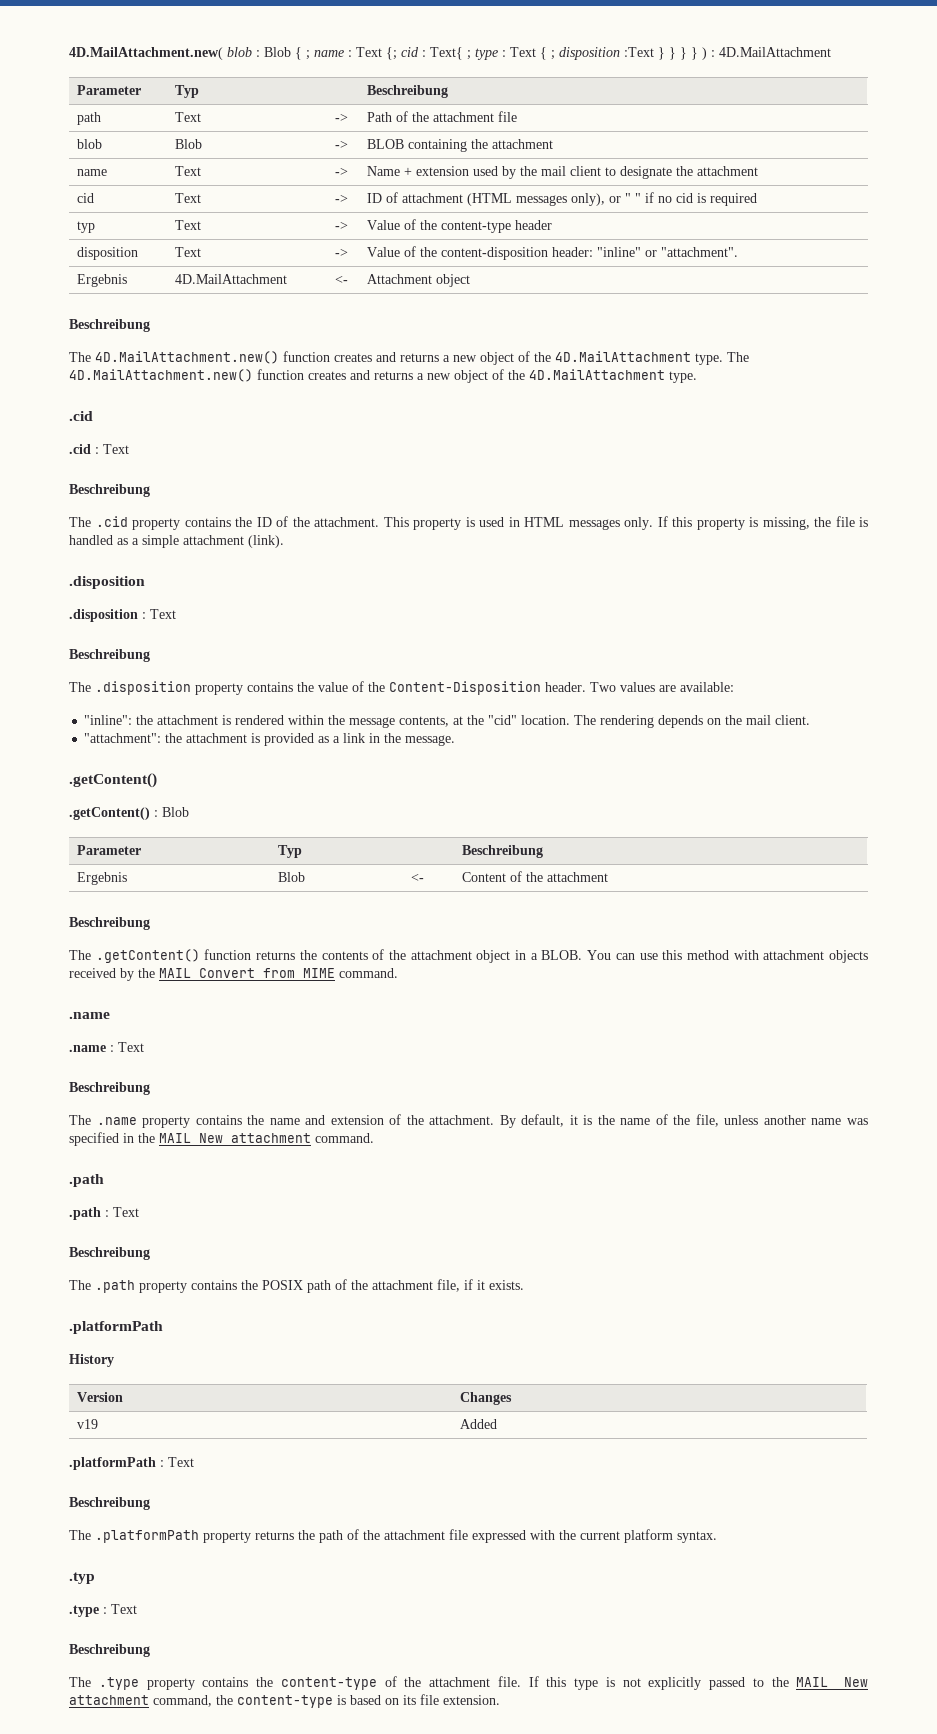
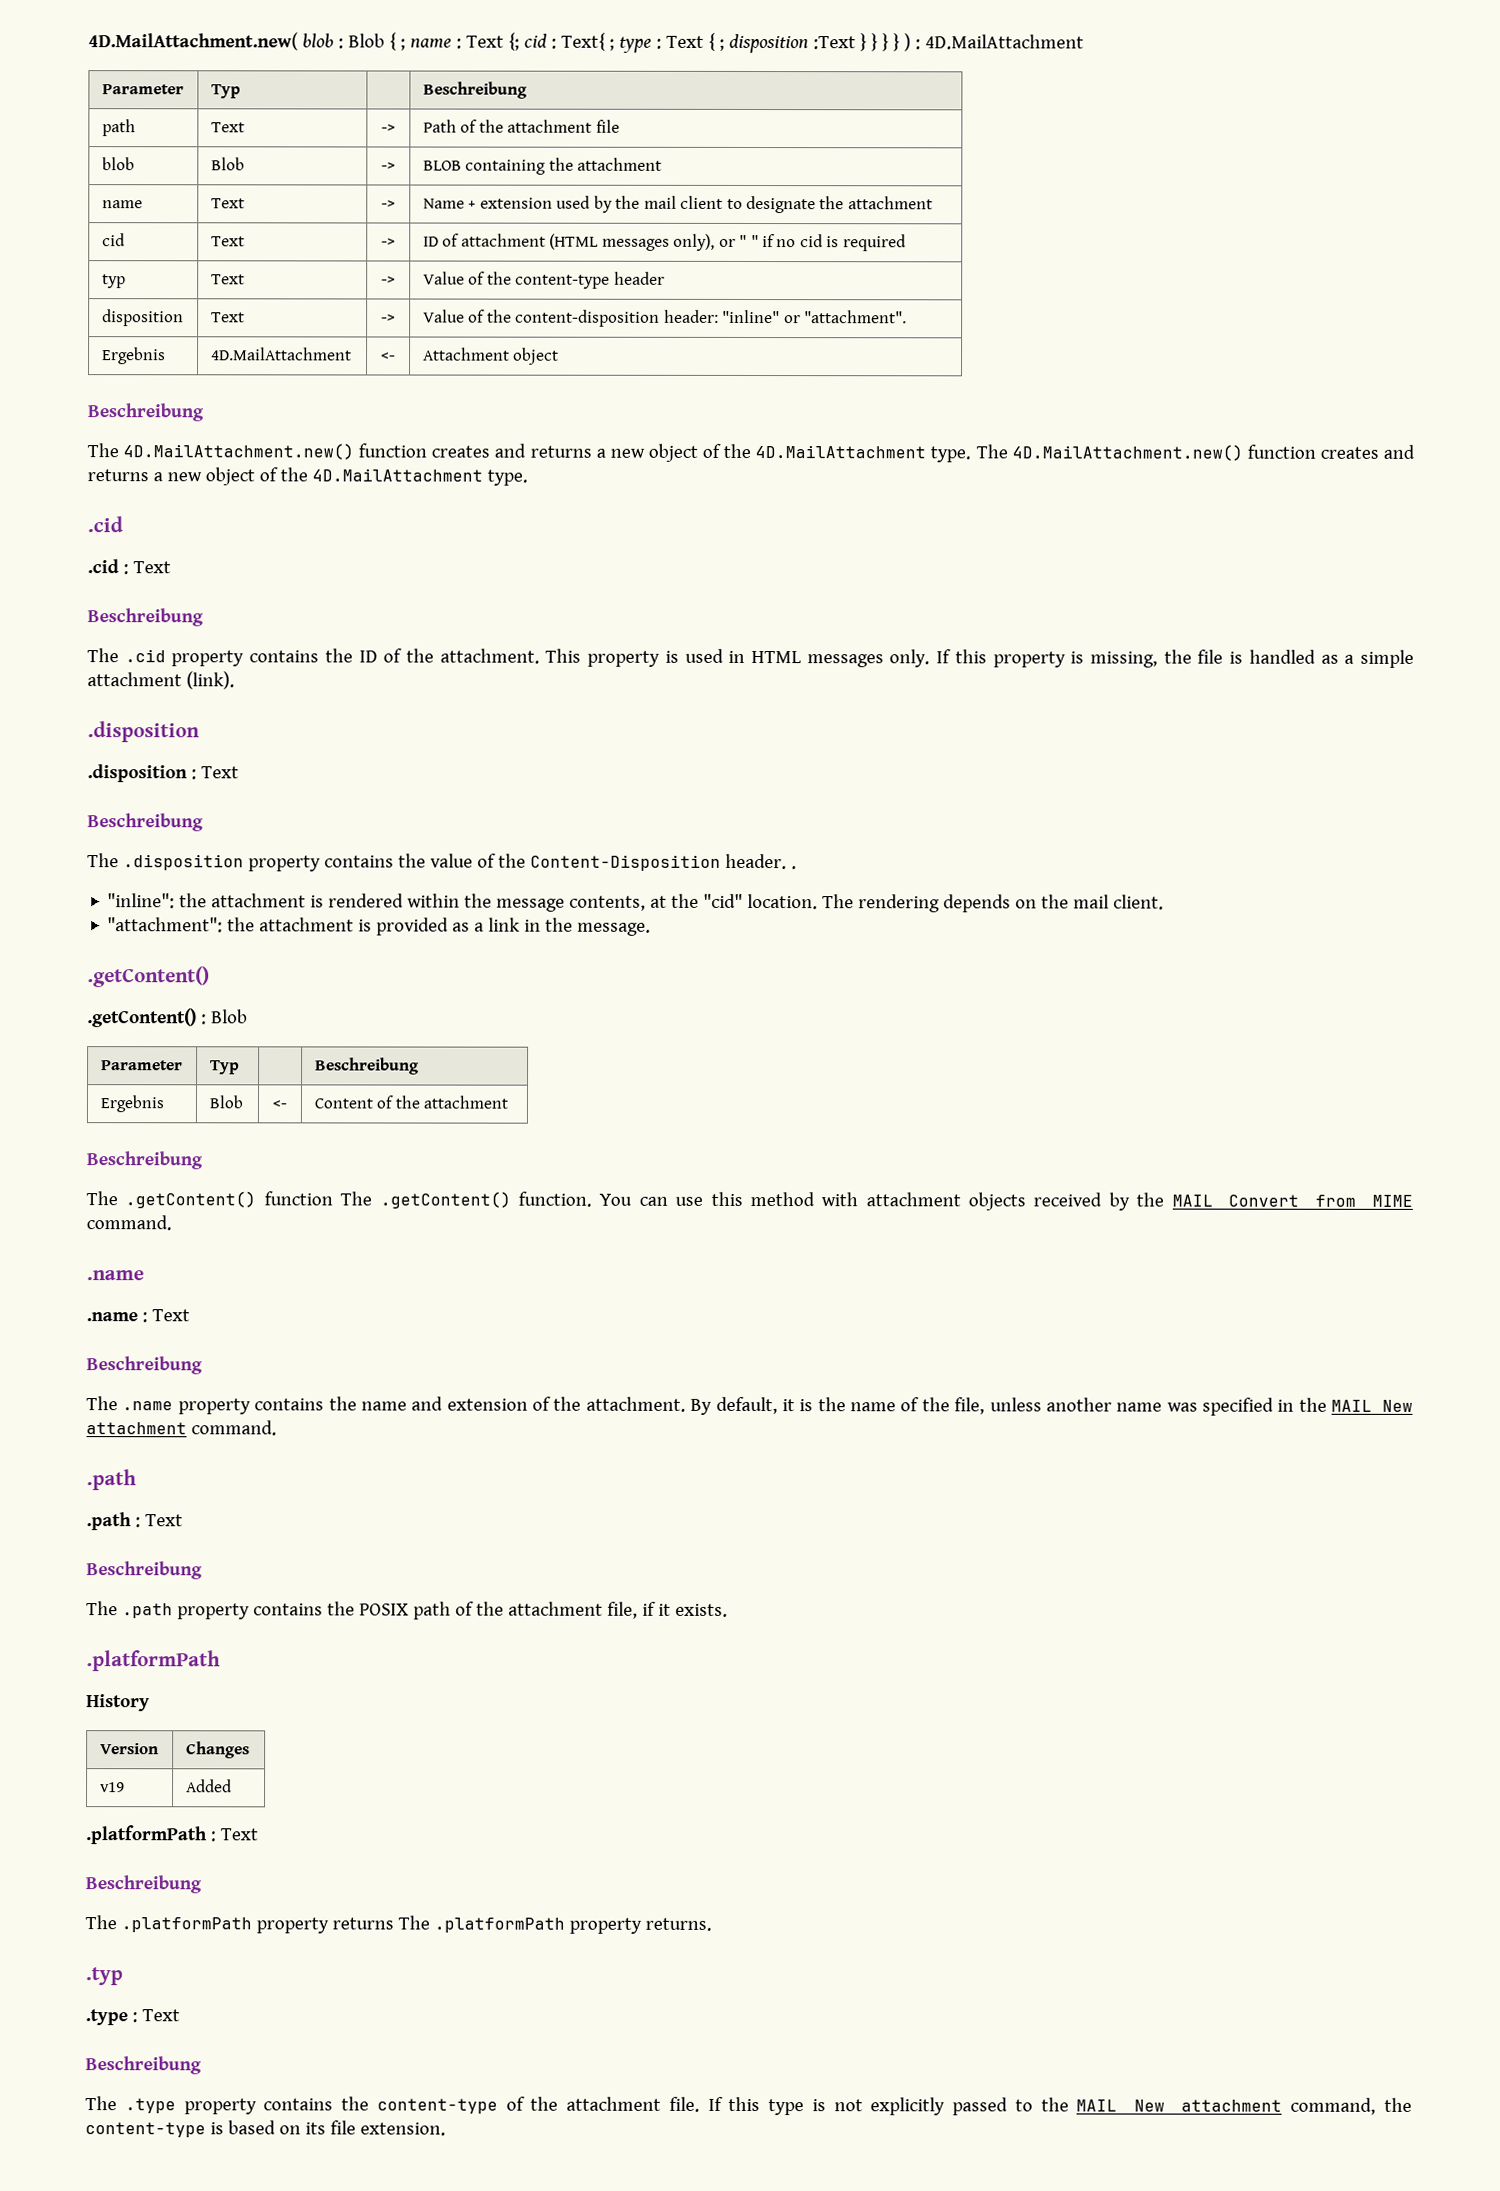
[590,682,734,692] Two values are available: -> [790,866,797,870] .
[256,949,583,963] returns the contents of the attachment object in a BLOB. -> [340,1191,592,1209] The .getContent() function.
[298,1529,717,1543] the path of the attachment file expressed with the current platform syntax. -> [397,1915,712,1934] The .platformPath property returns.

